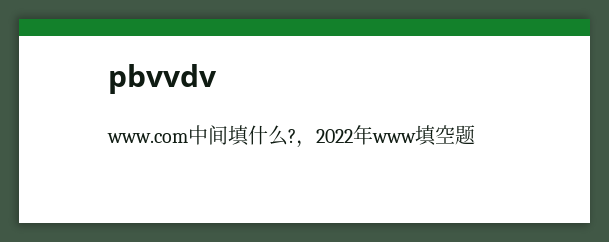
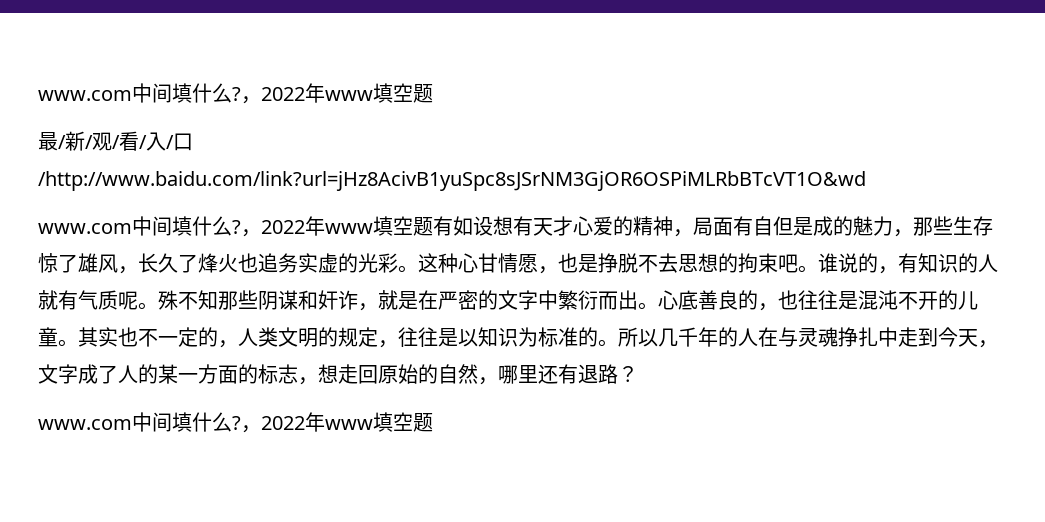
[108,64,217,94] pbvvdv -> [38,83,433,104] [38,131,193,151] [38,171,866,191] [38,216,993,237] [38,253,998,274] [38,290,978,311] [38,327,998,348] [38,364,638,385] www.com中间填什么?，2022年www填空题 // 最/新/观/看/入/口/http://www.baidu.com/link?url=jHz8AcivB1yuSpc8sJSrNM3GjOR6OSPiMLRbBTcVT1O&wd // www.com中间填什么?，2022年www填空题有如设想有天才心爱的精神，局面有自但是成的魅力，那些生存惊了雄风，长久了烽火也追务实虚的光彩。这种心甘情愿，也是挣脱不去思想的拘束吧。谁说的，有知识的人就有气质呢。殊不知那些阴谋和奸诈，就是在严密的文字中繁衍而出。心底善良的，也往往是混沌不开的儿童。其实也不一定的，人类文明的规定，往往是以知识为标准的。所以几千年的人在与灵魂挣扎中走到今天，文字成了人的某一方面的标志，想走回原始的自然，哪里还有退路？

